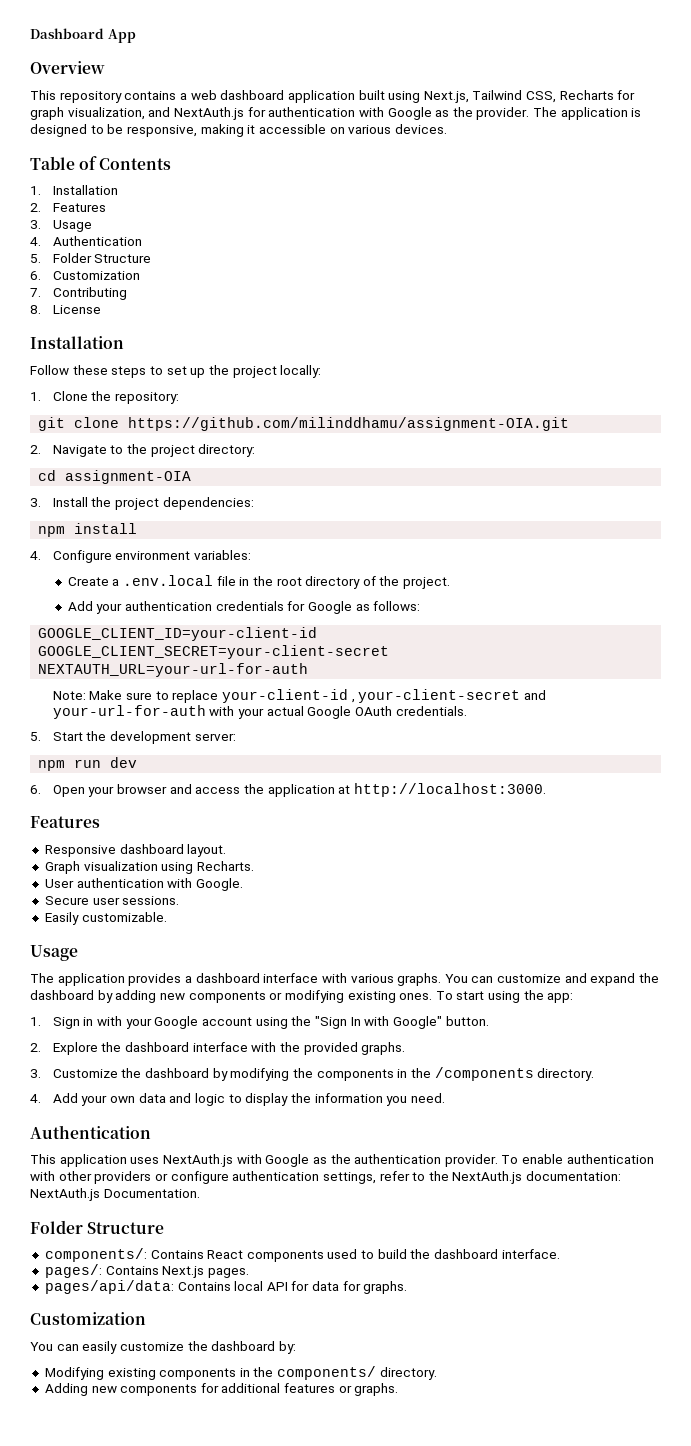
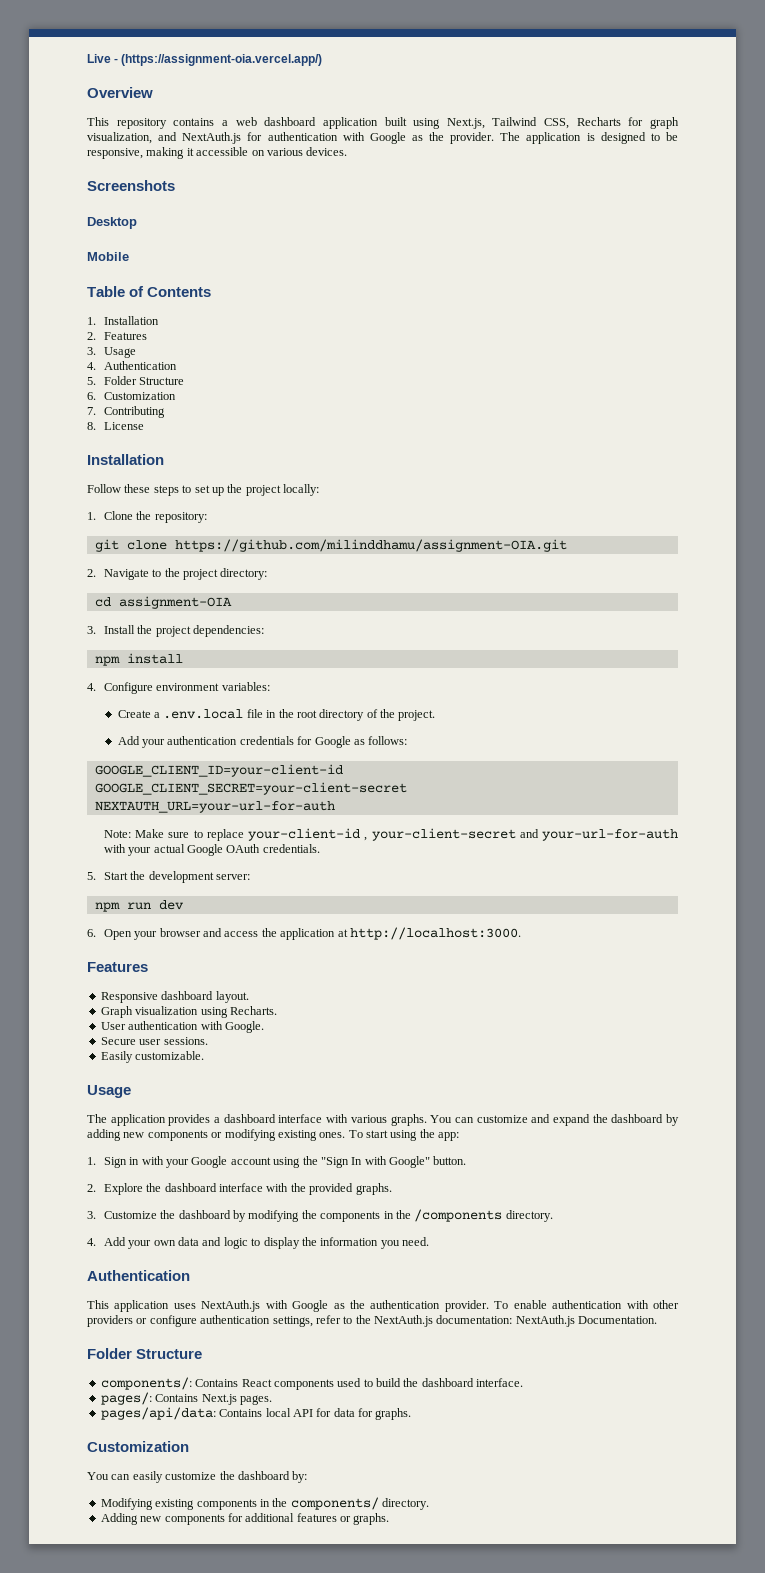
[30,28,136,43] Dashboard App -> [87,54,323,66] Live - (https://assignment-oia.vercel.app/)
(447, 129) none -> [87,180,175,191] [87,217,137,229] [87,252,129,261] // Screenshots // Desktop // Mobile

